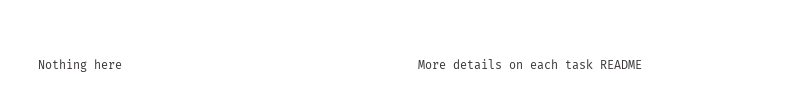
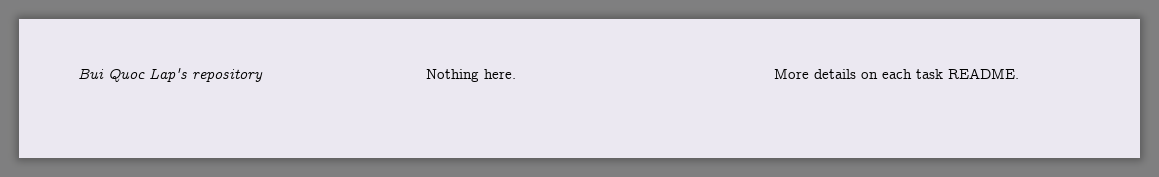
[38,59,122,72] Nothing here -> [78,68,263,82] [426,69,516,82] Bui Quoc Lap's repository // Nothing here.
[600,60,642,69] README -> [948,68,1019,79] README.

